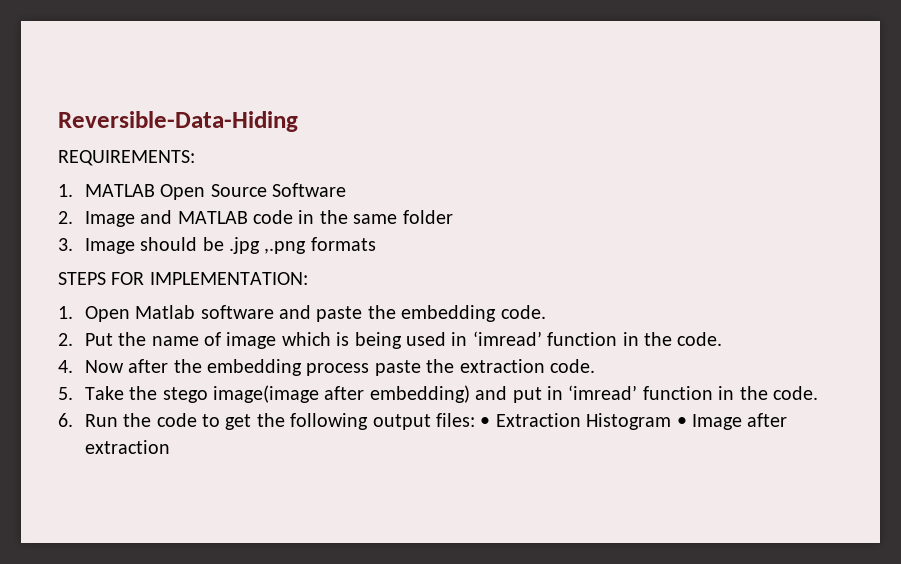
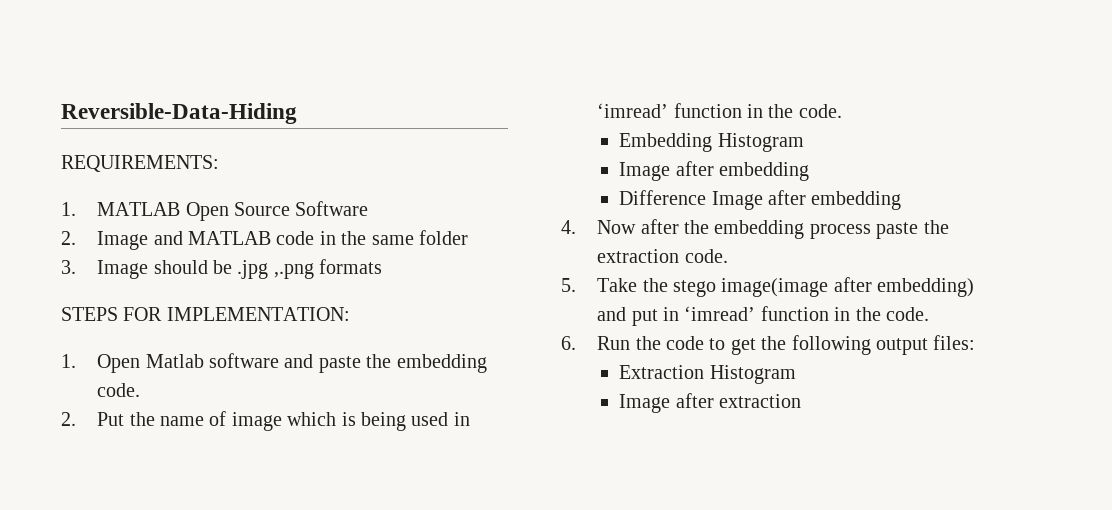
(723, 339) none -> [619,133,804,152] [619,161,809,181] [619,190,902,210] // Embedding Histogram // Image after embedding // Difference Image after embedding
[480,417,491,427] • -> (976, 342) //
[676,417,687,427] • -> (796, 374) //

